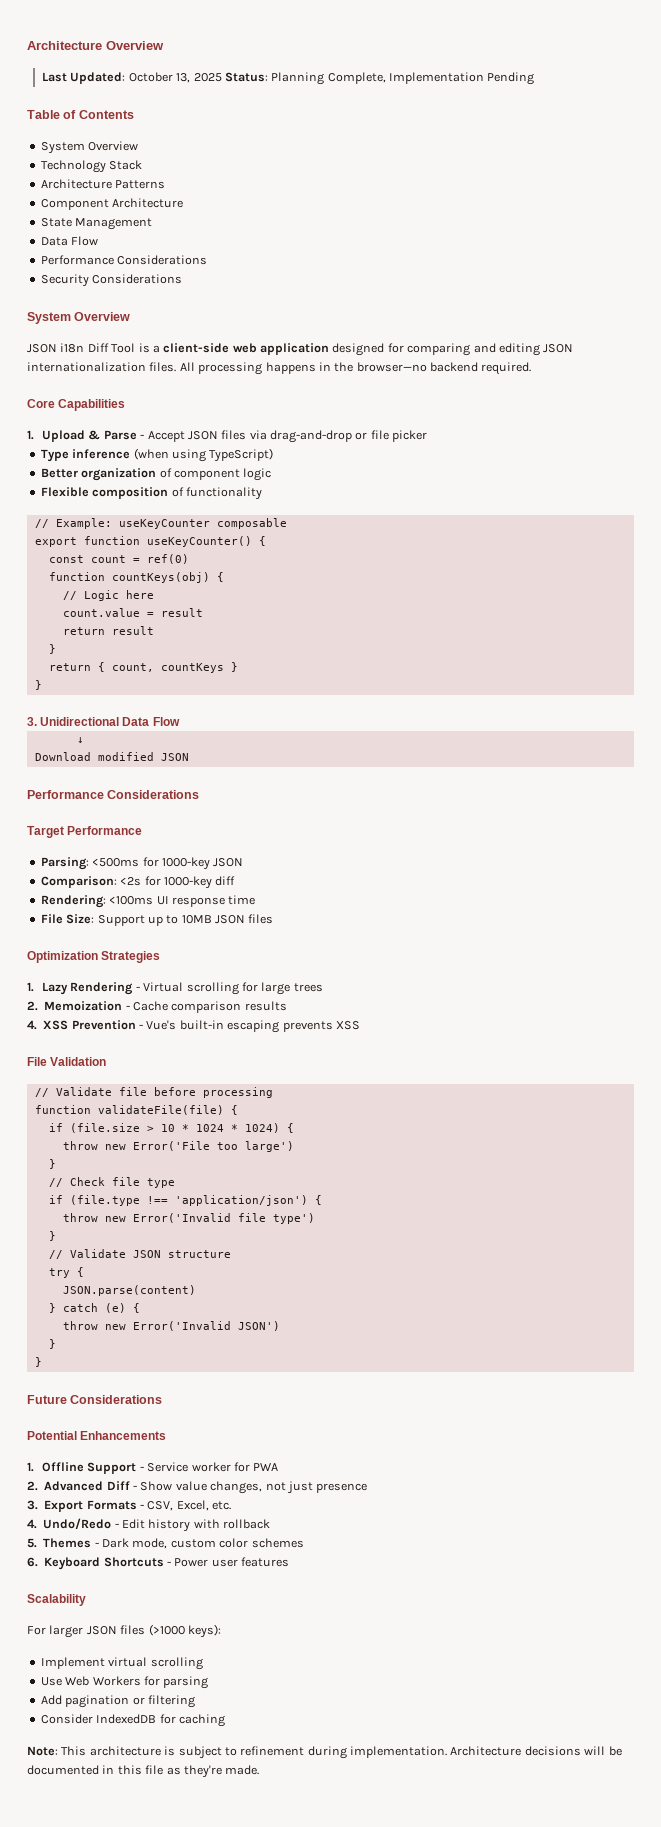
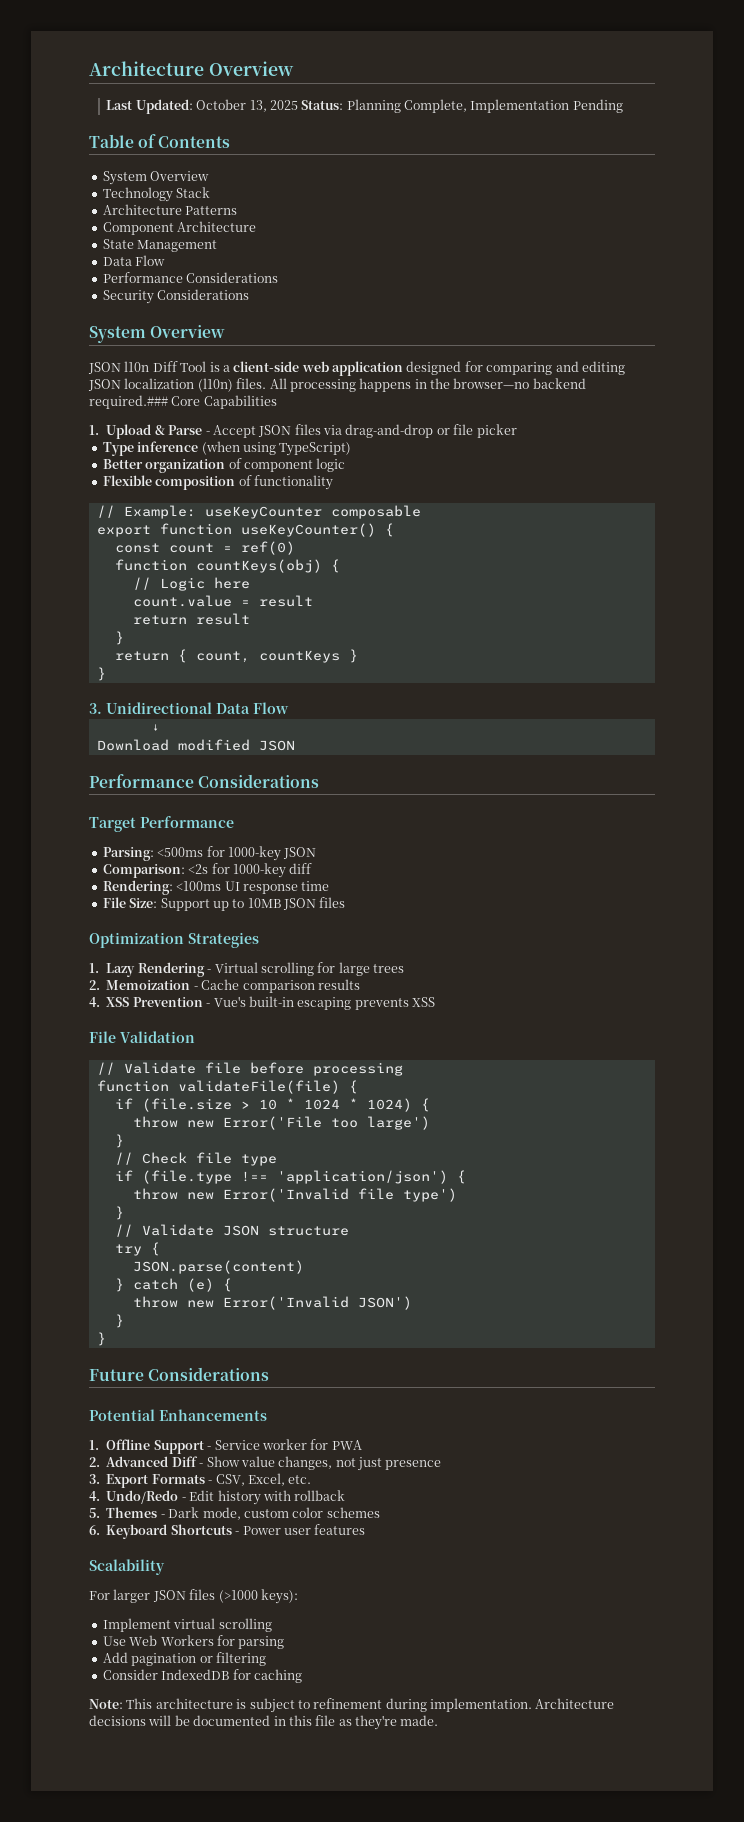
[60,343,85,353] i18n -> [124,361,150,372] l10n
[27,362,146,372] internationalization -> [124,378,233,392] localization (l10n)
[481,362,532,375] required. // -> [89,395,168,409] required.###

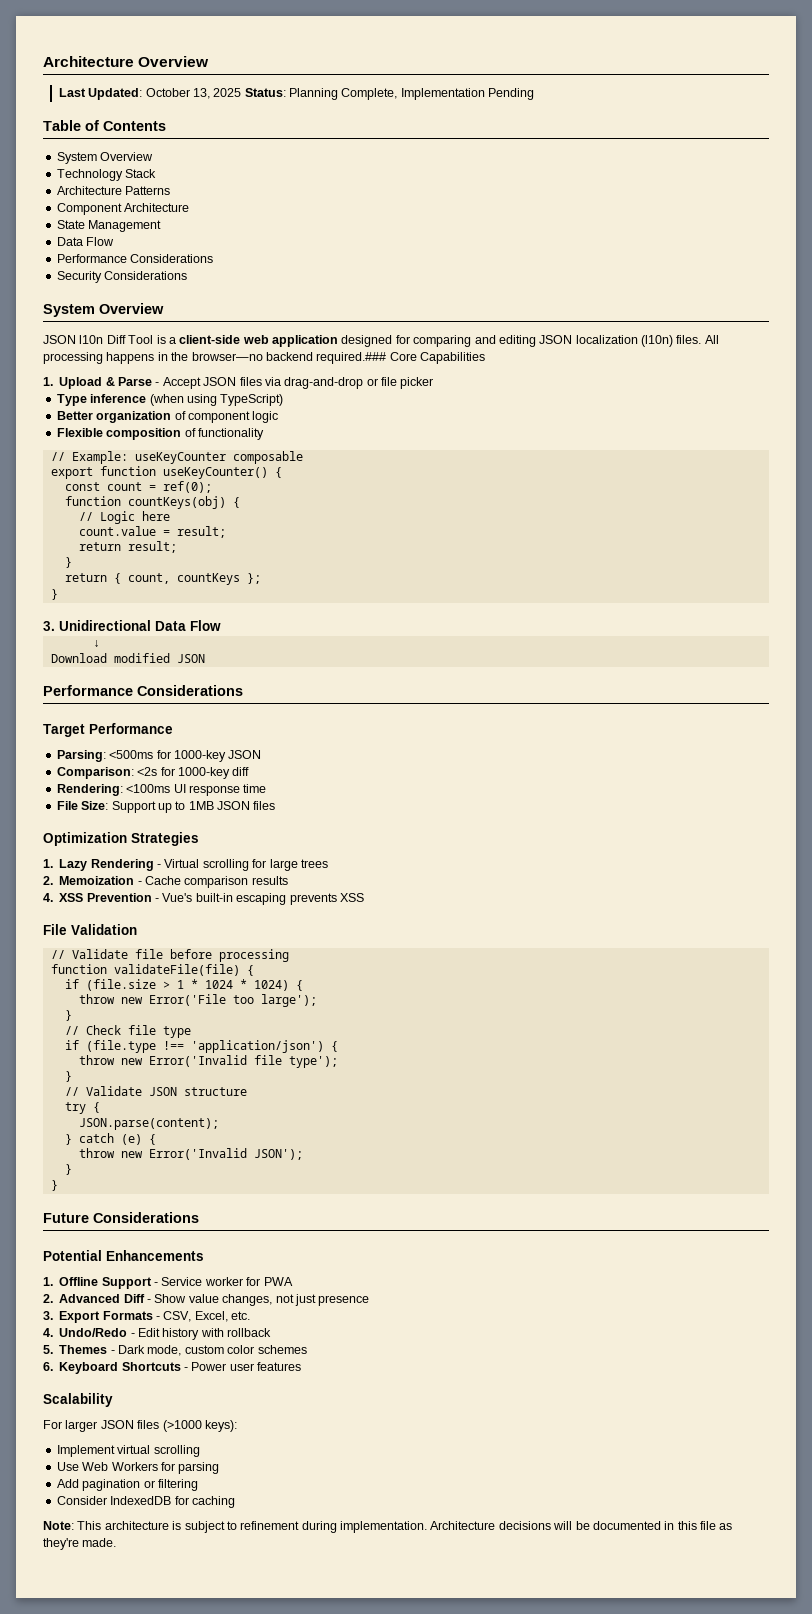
[240,541,295,555] ref(0) -> [162,481,212,493] ref(0);
[258,595,313,607] [132,613,250,625] result // return result -> [176,526,226,538] [78,541,177,553] result; // return result;
[348,649,358,663] } -> [246,573,261,584] };
[247,898,281,908] 10MB -> [188,801,214,810] 1MB
[258,1099,277,1110] 10 -> [176,980,184,989] 1
[366,1116,430,1130] large') -> [260,994,317,1007] large');
[402,1188,457,1202] type') -> [288,1056,338,1068] type');
[132,1260,304,1274] JSON.parse(content) -> [78,1118,219,1130] JSON.parse(content);
[357,1296,412,1310] JSON') -> [253,1149,303,1160] JSON');

